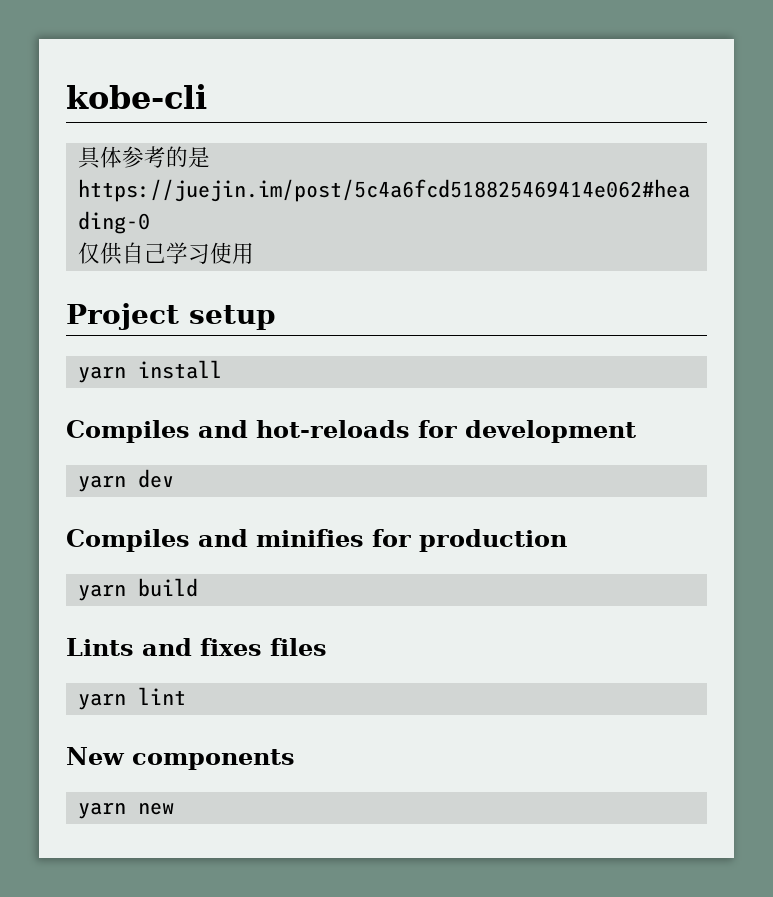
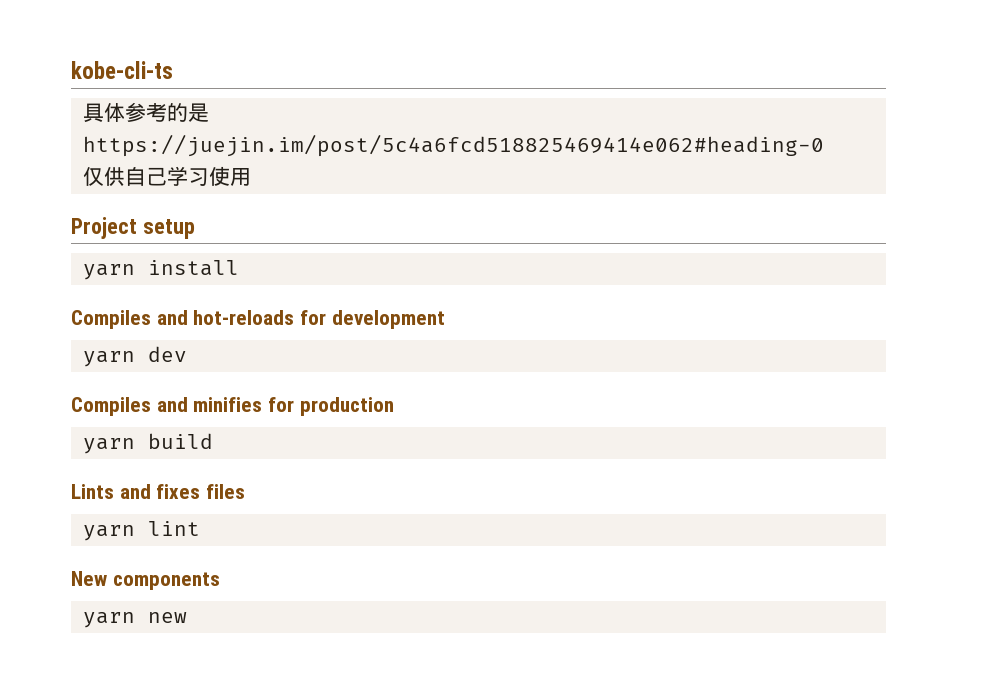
[66,84,207,109] kobe-cli -> [71,61,173,79] kobe-cli-ts

